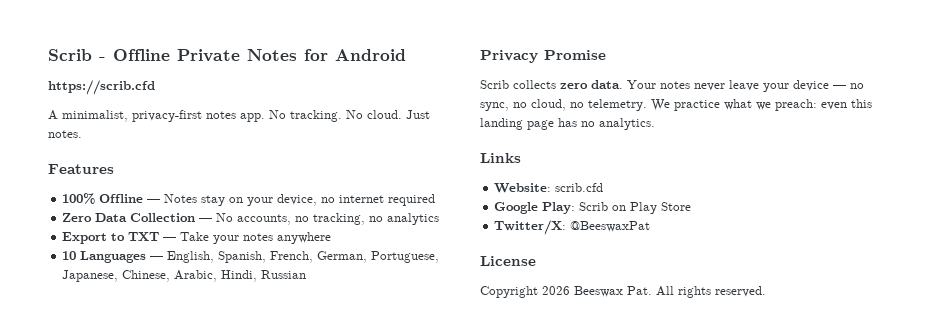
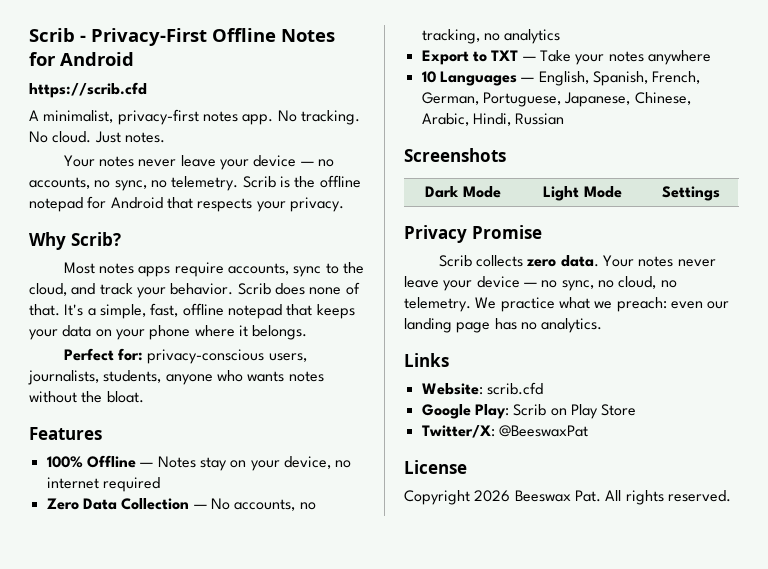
[113,49,240,62] Offline Private -> [91,28,276,46] Privacy-First Offline
(82, 134) none -> [63,155,334,170] [29,175,361,191] [29,196,344,212] [29,232,121,250] [63,262,364,277] [29,282,360,298] [29,303,355,319] [29,325,308,340] [63,348,307,364] [28,370,324,385] [29,391,144,403] // Your notes never leave your device — no accounts, no sync, no telemetry. Scrib is the offline notepad for Android that respects your privacy. // Why Scrib? // Most notes apps require accounts, sync to the cloud, and track your behavior. Scrib does none of that. It's a simple, fast, offline notepad that keeps your data on your phone where it belongs. // Perfect for: privacy-conscious users, journalists, students, anyone who wants notes without the bloat.
(307, 274) none -> [404,148,506,162] [425,186,501,198] [543,186,622,201] [662,186,720,201] // Screenshots // Dark Mode | Light Mode | Settings
[851,99,872,108] this -> [707,301,730,309] our

